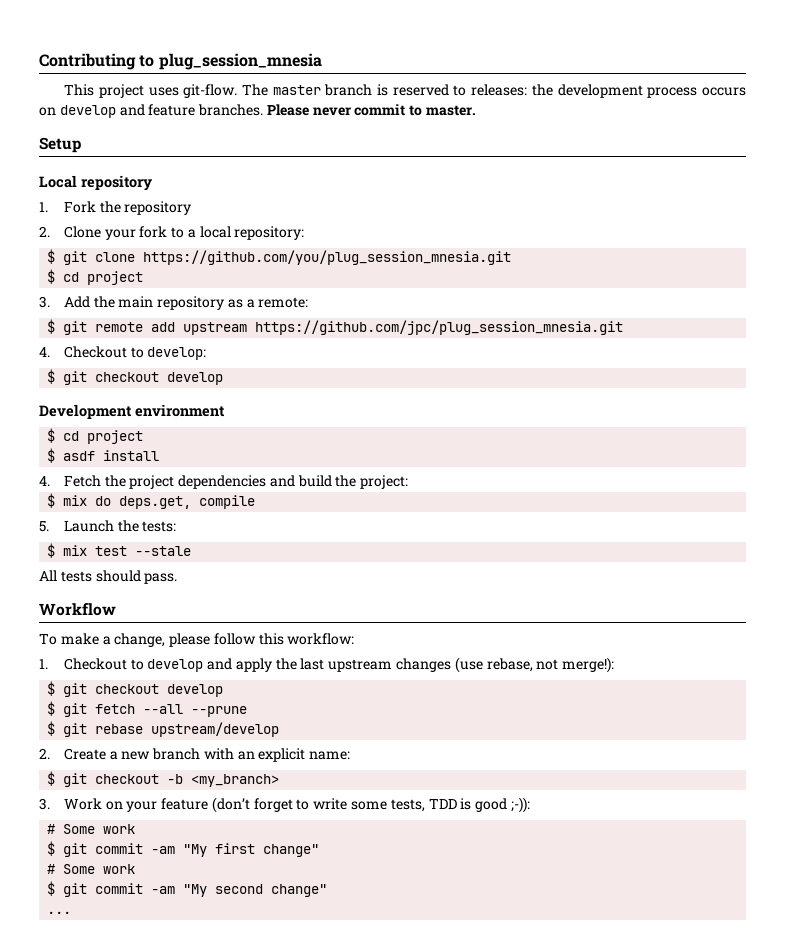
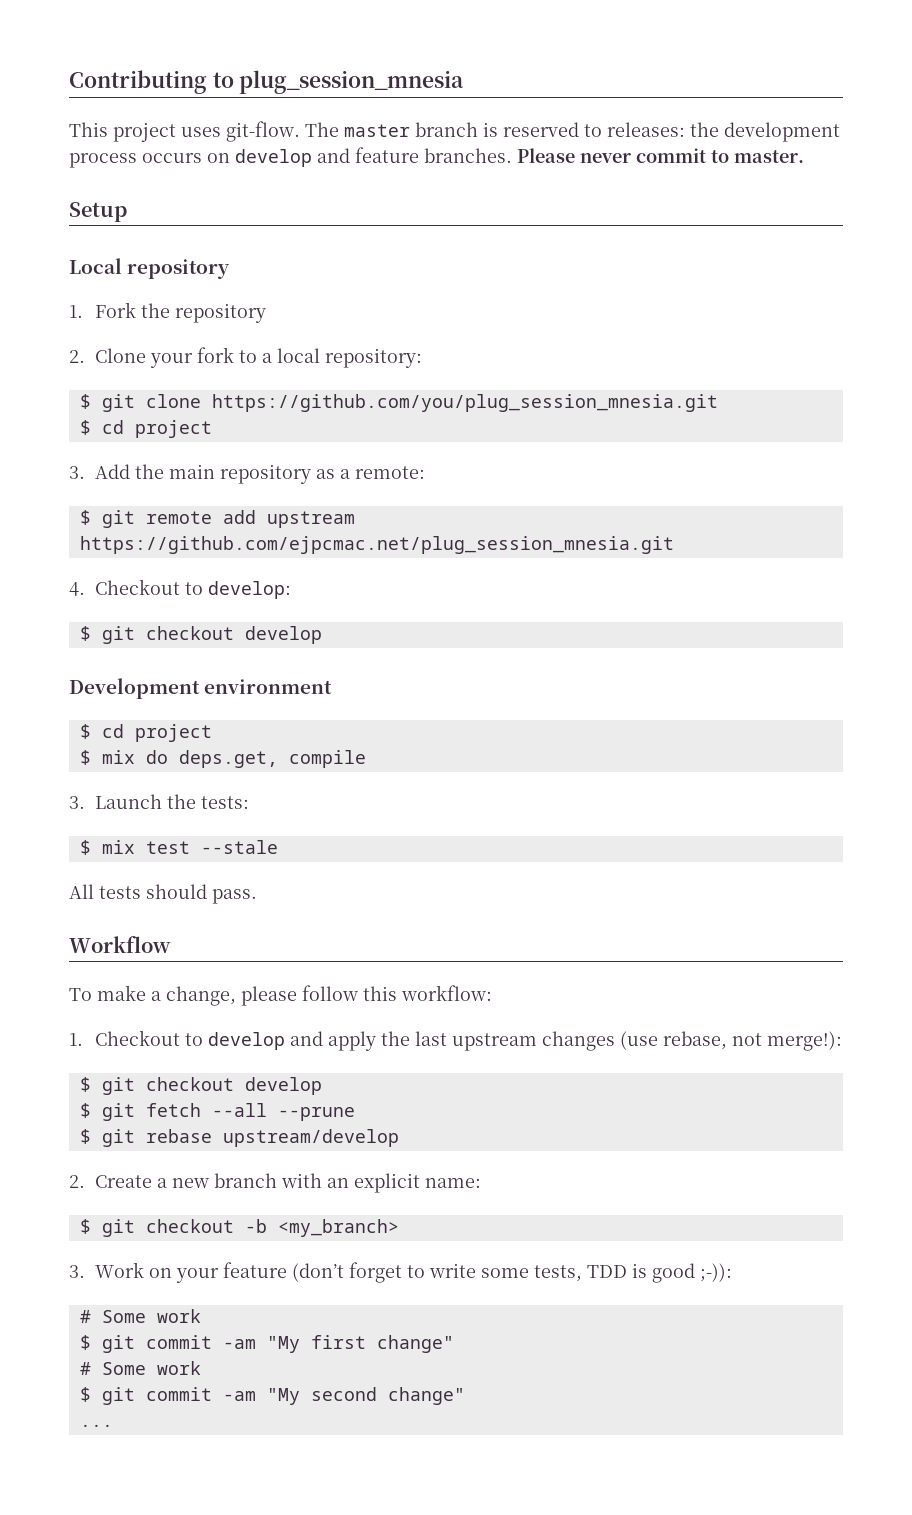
[255,320,624,335] https://github.com/jpc/plug_session_mnesia.git -> [79,536,674,554] https://github.com/ejpcmac.net/plug_session_mnesia.git
[47,448,160,463] [39,475,409,489] // $ asdf install // 4. Fetch the project dependencies and build the project: -> (212, 733) none
[39,521,49,532] 5. -> [69,796,85,809] 3.

